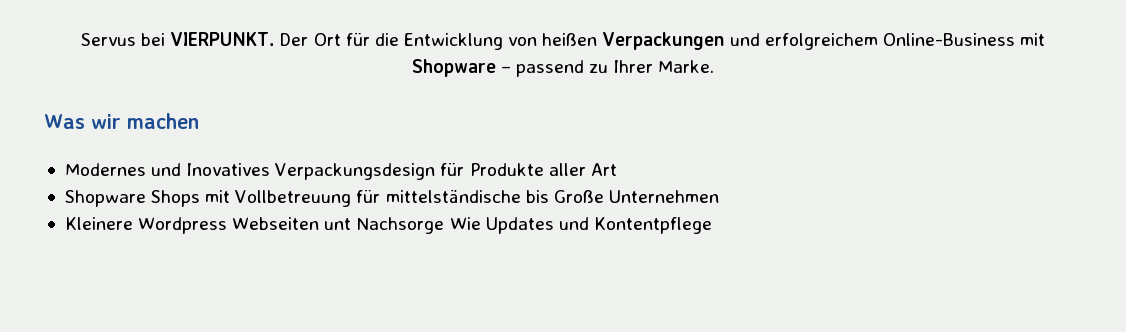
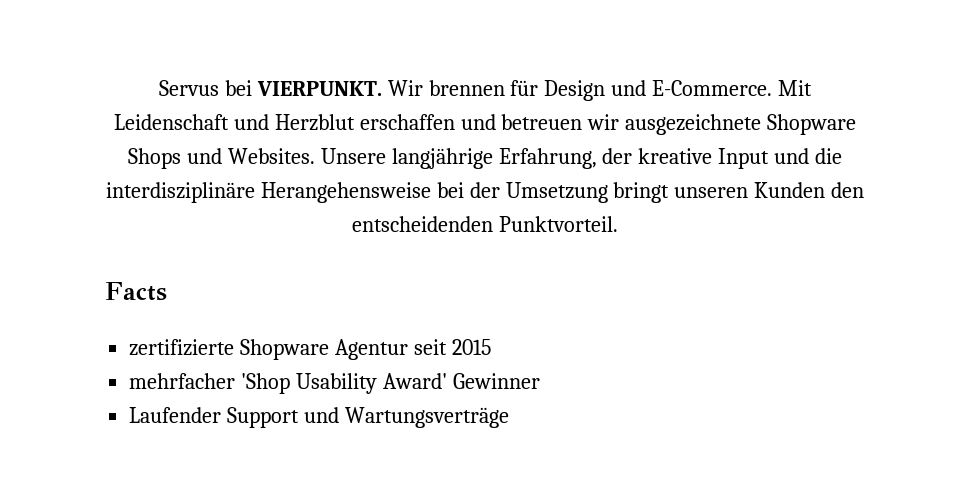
[279,32,1045,50] [411,59,715,77] [44,113,199,129] [64,163,617,180] [64,190,719,207] [64,217,712,234] Der Ort für die Entwicklung von heißen Verpackungen und erfolgreichem Online-Business mit Shopware – passend zu Ihrer Marke. // Was wir machen // Modernes und Inovatives Verpackungsdesign für Produkte aller Art // Shopware Shops mit Vollbetreuung für mittelständische bis Große Unternehmen // Kleinere Wordpress Webseiten unt Nachsorge Wie Updates und Kontentpflege -> [387,80,813,101] [113,114,857,135] [127,148,843,169] [105,182,865,203] [352,216,618,232] [105,282,167,301] [129,339,491,360] [129,373,540,394] [129,407,510,428] Wir brennen für Design und E-Commerce. Mit Leidenschaft und Herzblut erschaffen und betreuen wir ausgezeichnete Shopware Shops und Websites. Unsere langjährige Erfahrung, der kreative Input und die interdisziplinäre Herangehensweise bei der Umsetzung bringt unseren Kunden den entscheidenden Punktvorteil. // Facts // zertifizierte Shopware Agentur seit 2015 // mehrfacher 'Shop Usability Award' Gewinner // Laufender Support und Wartungsverträge

